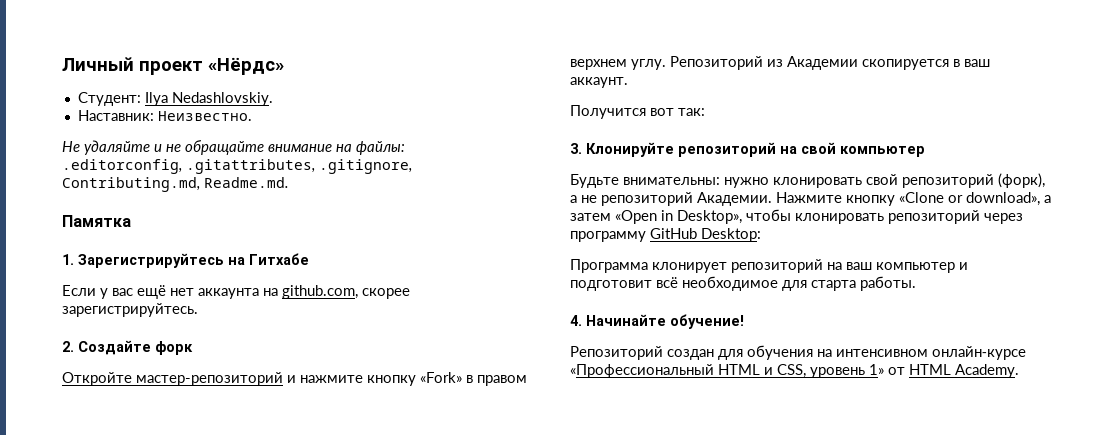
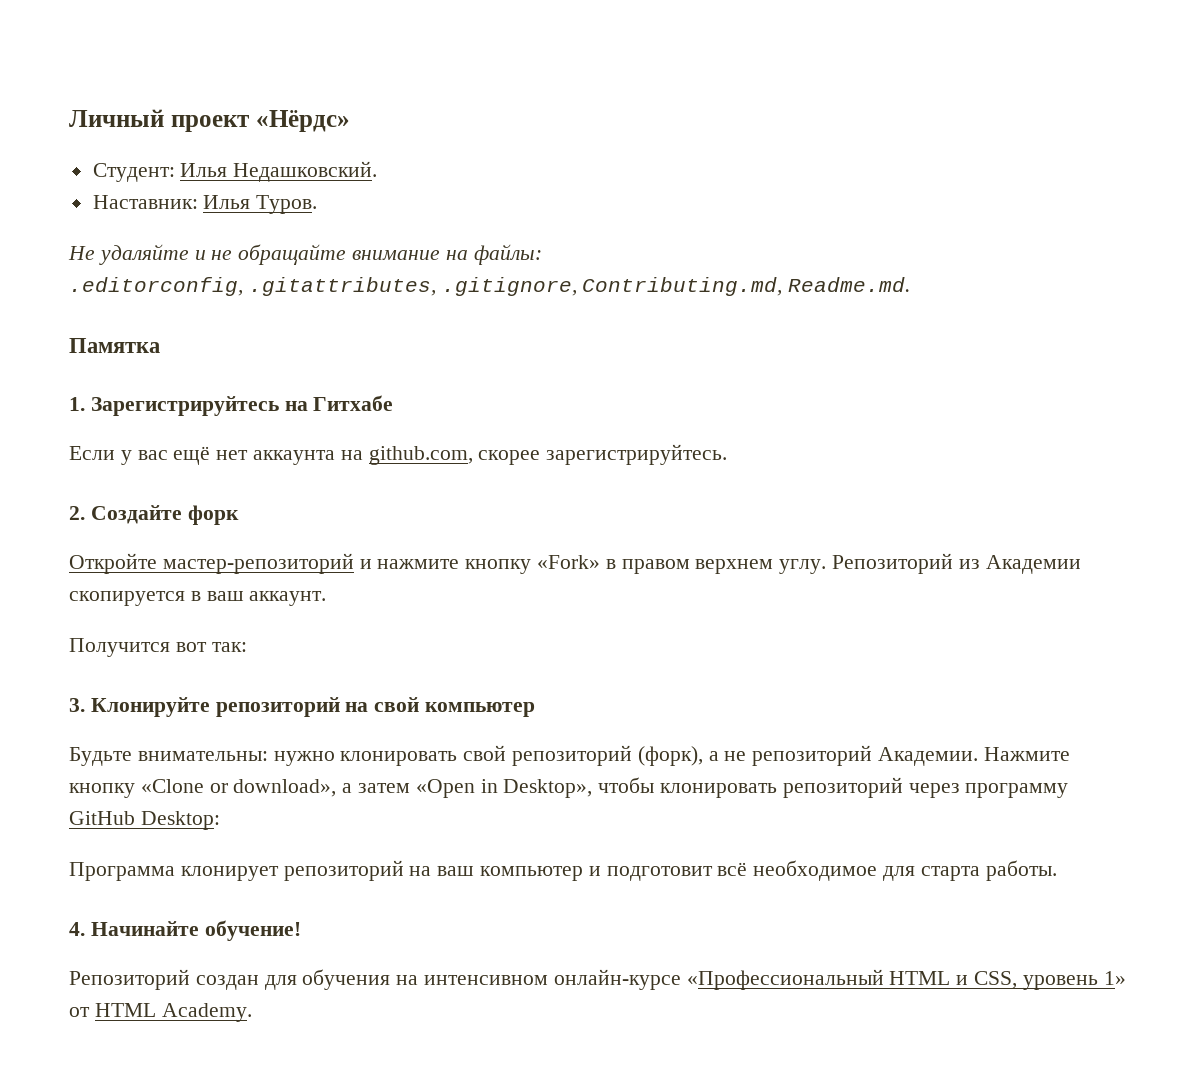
[144,92,273,106] Ilya Nedashlovskiy. -> [180,161,378,182] Илья Недашковский.
[157,111,252,121] Неизвестно. -> [203,195,318,214] Илья Туров.

